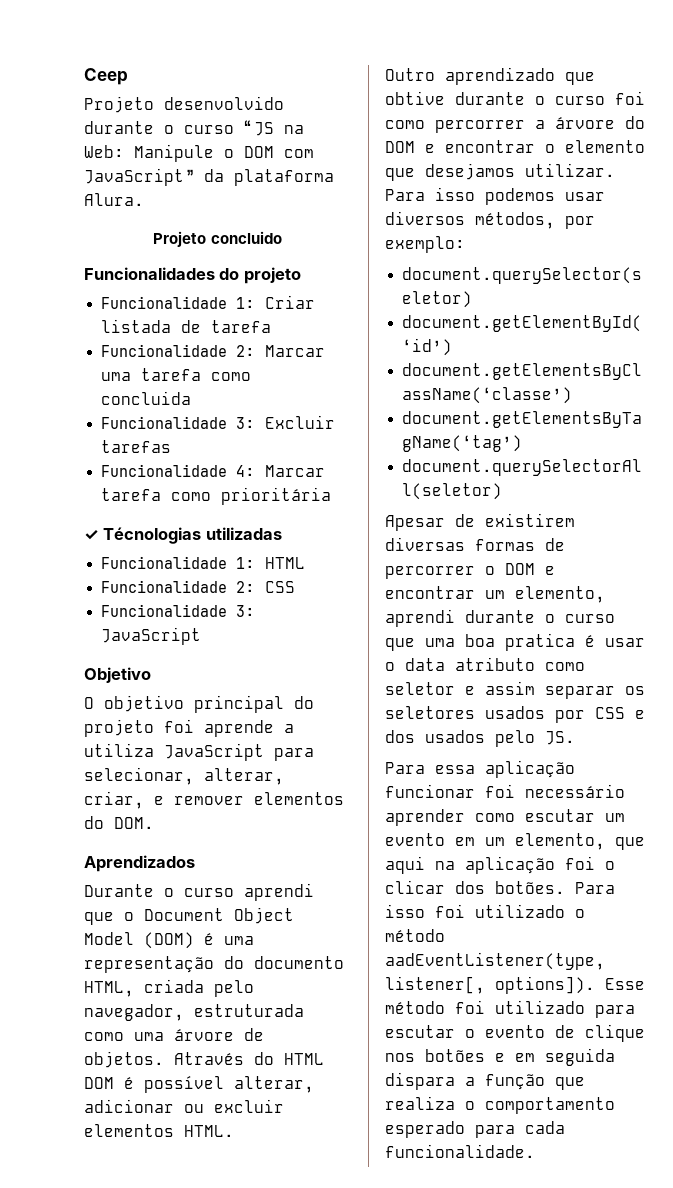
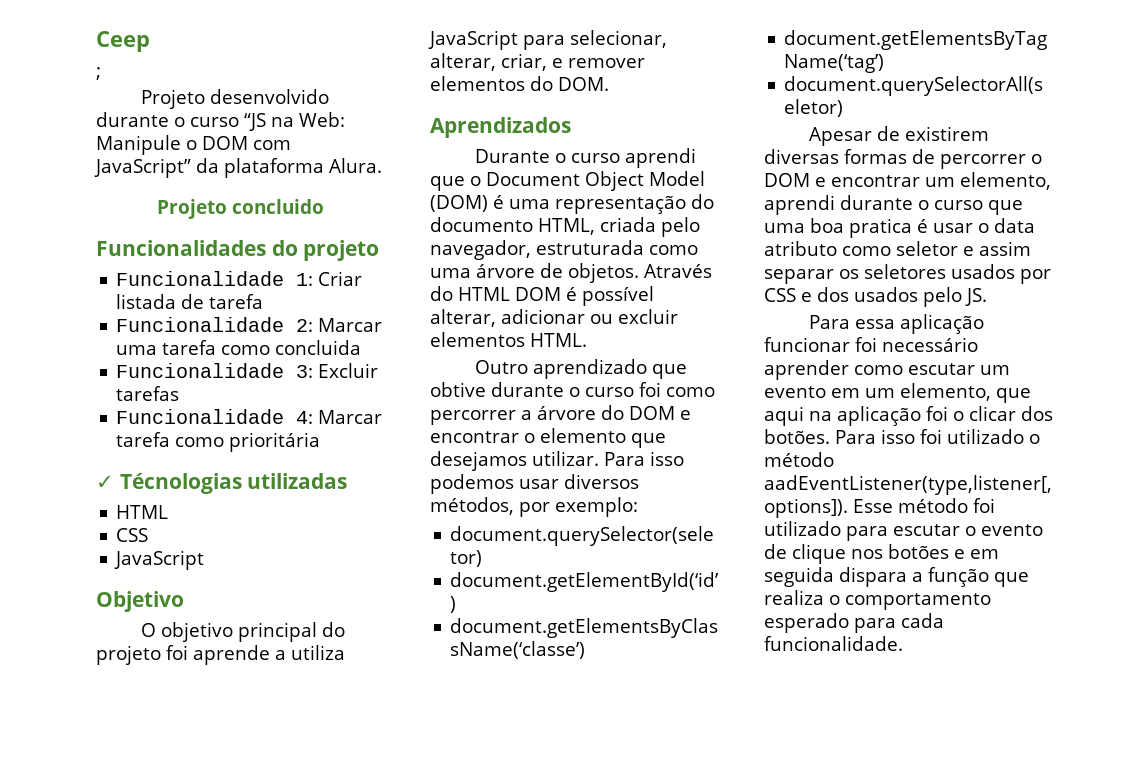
(128, 76) none -> [96,67,101,80] // ;
[101,556,256,569] Funcionalidade 1: -> (348, 481) none
[101,580,256,593] Funcionalidade 2: -> (169, 512) none
[101,604,256,617] Funcionalidade 3: -> (149, 535) none

